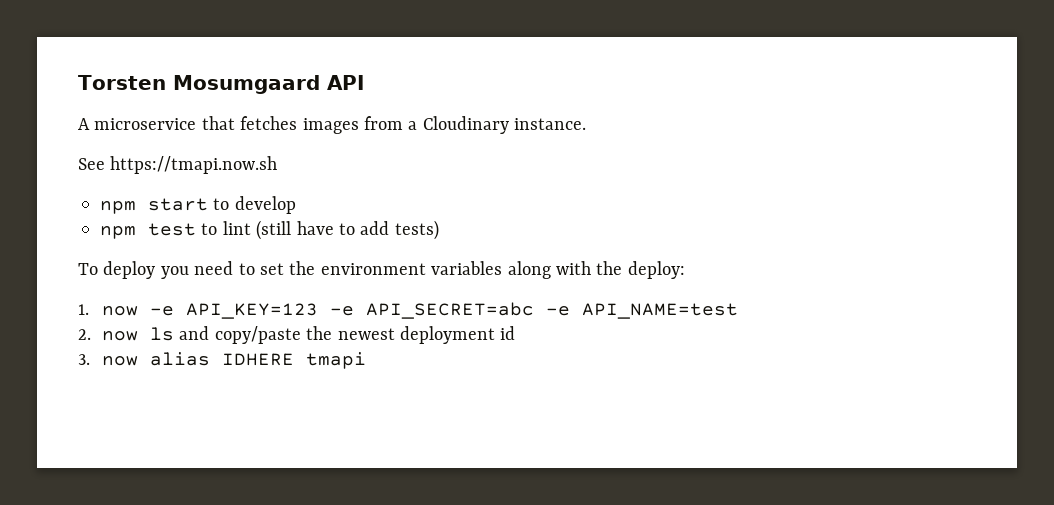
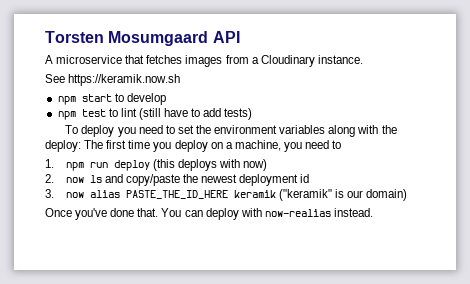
[110,156,278,174] https://tmapi.now.sh -> [68,74,181,86] https://keramik.now.sh
[78,302,738,319] // 1. now -e API_KEY=123 -e API_SECRET=abc -e API_NAME=test -> [84,140,342,152] [45,159,268,171] The first time you deploy on a machine, you need to // 1. npm run deploy (this deploys with now)
[221,352,366,369] IDHERE tmapi -> [125,189,408,201] [45,208,373,220] PASTE_THE_ID_HERE keramik ("keramik" is our domain) // Once you've done that. You can deploy with now-realias instead.

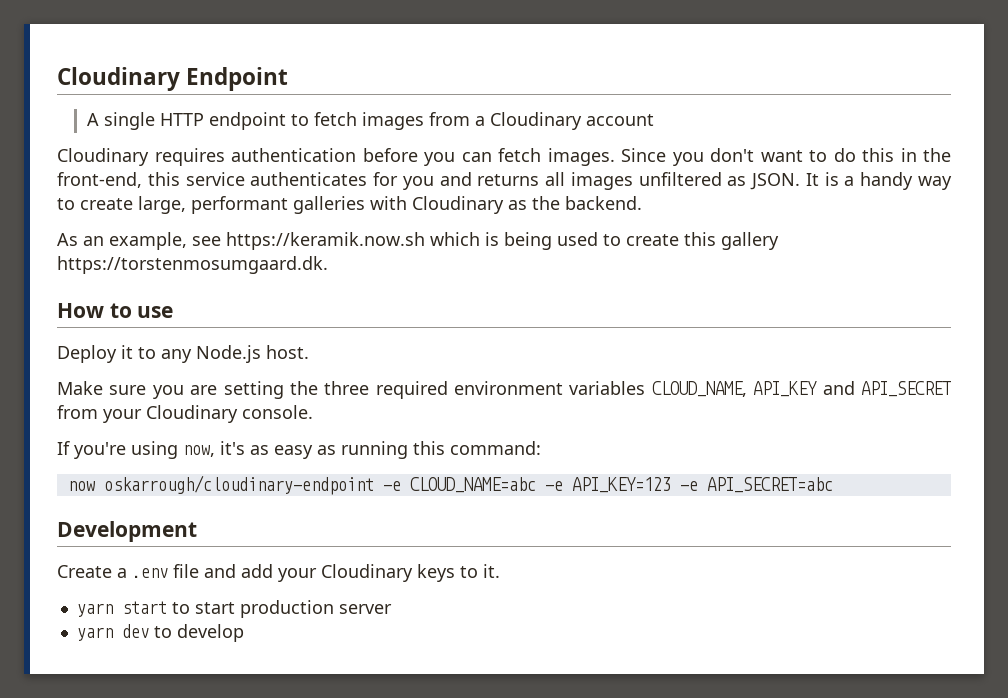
[45,31,240,46] [45,55,363,67] [45,74,181,86] [57,93,166,105] [57,108,253,120] [65,125,397,137] [45,140,342,152] [45,159,268,171] [45,174,310,186] [45,189,408,201] [45,208,373,220] Torsten Mosumgaard API // A microservice that fetches images from a Cloudinary instance. // See https://keramik.now.sh // npm start to develop // npm test to lint (still have to add tests) // To deploy you need to set the environment variables along with the deploy: The first time you deploy on a machine, you need to // 1. npm run deploy (this deploys with now) // 2. now ls and copy/paste the newest deployment id // 3. now alias PASTE_THE_ID_HERE keramik ("keramik" is our domain) // Once you've done that. You can deploy with now-realias instead. -> [57,67,289,91] [87,112,655,130] [57,148,951,166] [57,172,952,190] [57,196,642,214] [57,232,779,250] [57,256,328,274] [57,303,174,318] [57,345,309,363] [57,381,951,399] [57,405,313,423] [57,441,541,459] [67,475,833,495] [57,521,197,542] [57,564,500,582] [76,600,392,618] [76,624,244,642] Cloudinary Endpoint // A single HTTP endpoint to fetch images from a Cloudinary account // Cloudinary requires authentication before you can fetch images. Since you don't want to do this in the front-end, this service authenticates for you and returns all images unfiltered as JSON. It is a handy way to create large, performant galleries with Cloudinary as the backend. // As an example, see https://keramik.now.sh which is being used to create this gallery https://torstenmosumgaard.dk. // How to use // Deploy it to any Node.js host. // Make sure you are setting the three required environment variables CLOUD_NAME, API_KEY and API_SECRET from your Cloudinary console. // If you're using now, it's as easy as running this command: // now oskarrough/cloudinary-endpoint -e CLOUD_NAME=abc -e API_KEY=123 -e API_SECRET=abc // Development // Create a .env file and add your Cloudinary keys to it. // yarn start to start production server // yarn dev to develop

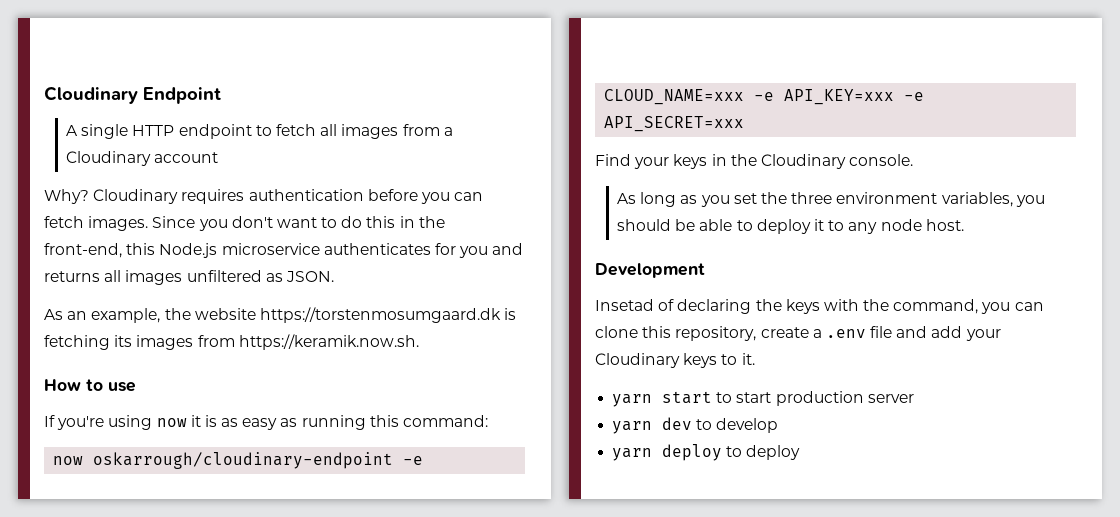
(358, 119) none -> [320,124,338,136] all
(655, 120) none -> [44,189,89,204] Why?
[185,172,245,186] service -> [159,243,320,258] Node.js microservice
[805,172,952,190] [57,196,642,214] [57,232,779,250] [57,256,328,274] [57,303,174,318] [57,345,309,363] [57,381,951,399] [57,405,313,423] It is a handy way to create large, performant galleries with Cloudinary as the backend. // As an example, see https://keramik.now.sh which is being used to create this gallery https://torstenmosumgaard.dk. // How to use // Deploy it to any Node.js host. // Make sure you are setting the three required environment variables CLOUD_NAME, API_KEY and API_SECRET from your Cloudinary console. -> [44,307,517,323] [44,334,419,350] [44,379,136,392] // As an example, the website https://torstenmosumgaard.dk is fetching its images from https://keramik.now.sh. // How to use
[183,441,245,457] now, it's -> [156,415,217,427] now it is
[409,477,833,493] [57,521,197,542] [57,565,112,578] CLOUD_NAME=abc -e API_KEY=123 -e API_SECRET=abc // Development // Create -> [604,89,925,105] [604,116,745,132] [595,154,914,169] [617,192,1045,207] [617,219,964,234] [595,263,705,278] [595,299,1044,314] [595,326,809,341] CLOUD_NAME=xxx -e API_KEY=xxx -e API_SECRET=xxx // Find your keys in the Cloudinary console. // As long as you set the three environment variables, you should be able to deploy it to any node host. // Development // Insetad of declaring the keys with the command, you can clone this repository, create
(244, 633) none -> [612,444,801,461] // yarn deploy to deploy

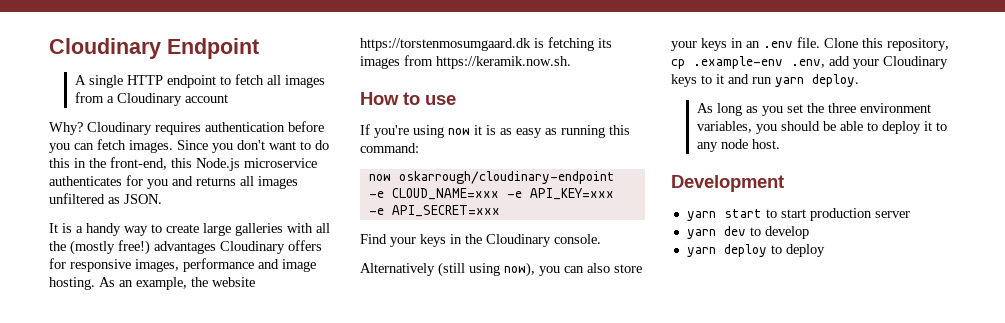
(334, 276) none -> [49,223,330,236] [49,240,322,255] [49,258,316,272] [49,277,95,290] It is a handy way to create large galleries with all the (mostly free!) advantages Cloudinary offers for responsive images, performance and image hosting.
(914, 160) none -> [360,262,642,277] [671,37,949,51] [671,56,948,69] [671,74,859,87] // Alternatively (still using now), you can also store your keys in an .env file. Clone this repository, cp .example-env .env, add your Cloudinary keys to it and run yarn deploy.
[595,299,1044,314] [595,326,1001,341] [595,353,755,368] // Insetad of declaring the keys with the command, you can clone this repository, create a .env file and add your Cloudinary keys to it. -> (784, 183) none

